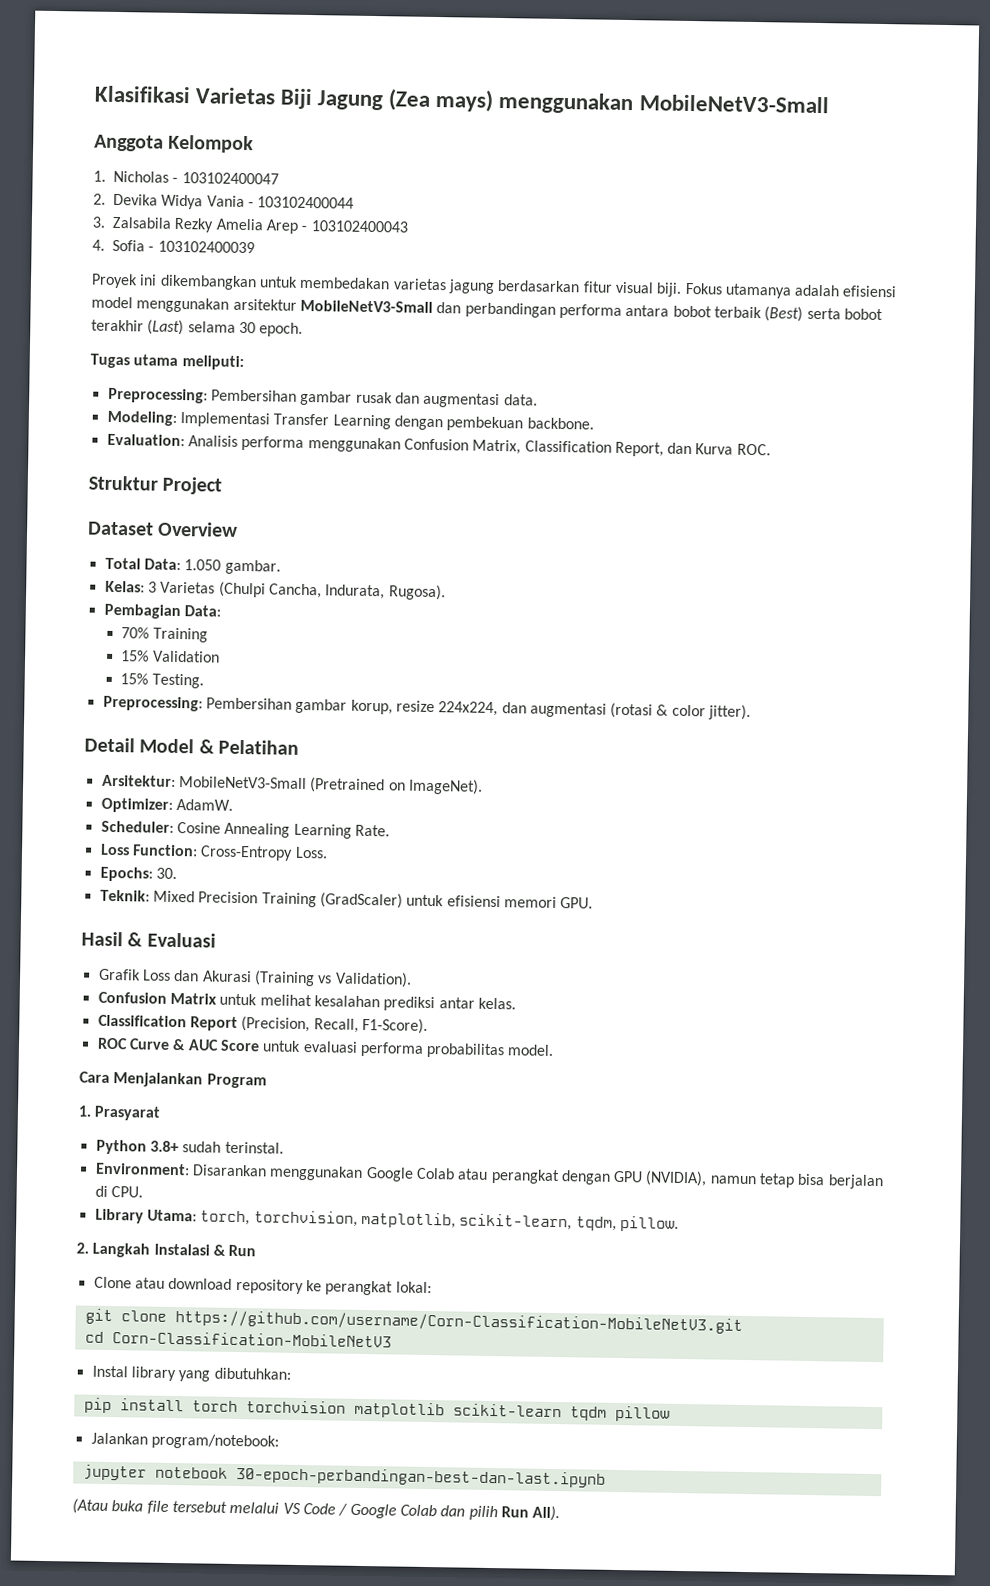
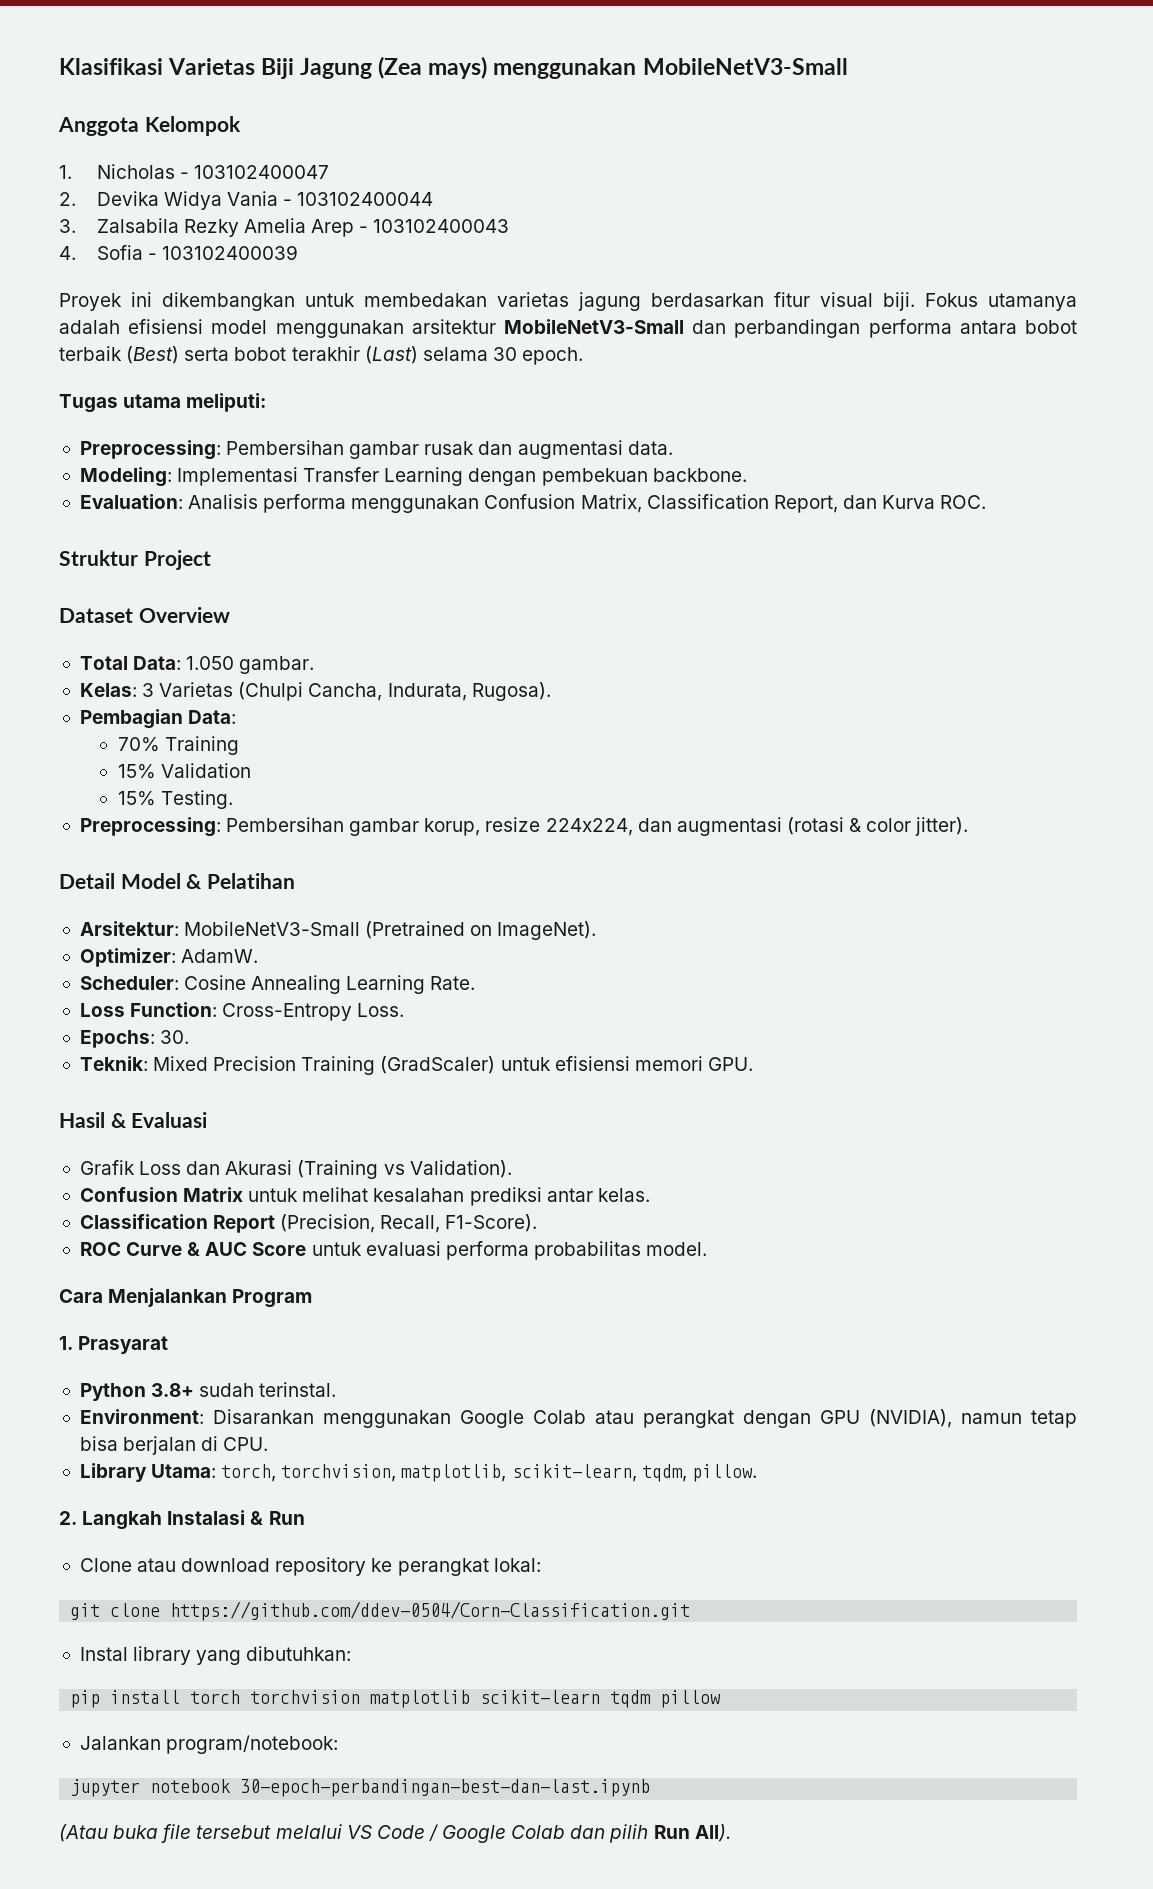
[174,1310,743,1334] [84,1331,392,1348] https://github.com/username/Corn-Classification-MobileNetV3.git // cd Corn-Classification-MobileNetV3 -> [170,1601,691,1621] https://github.com/ddev-0504/Corn-Classification.git

